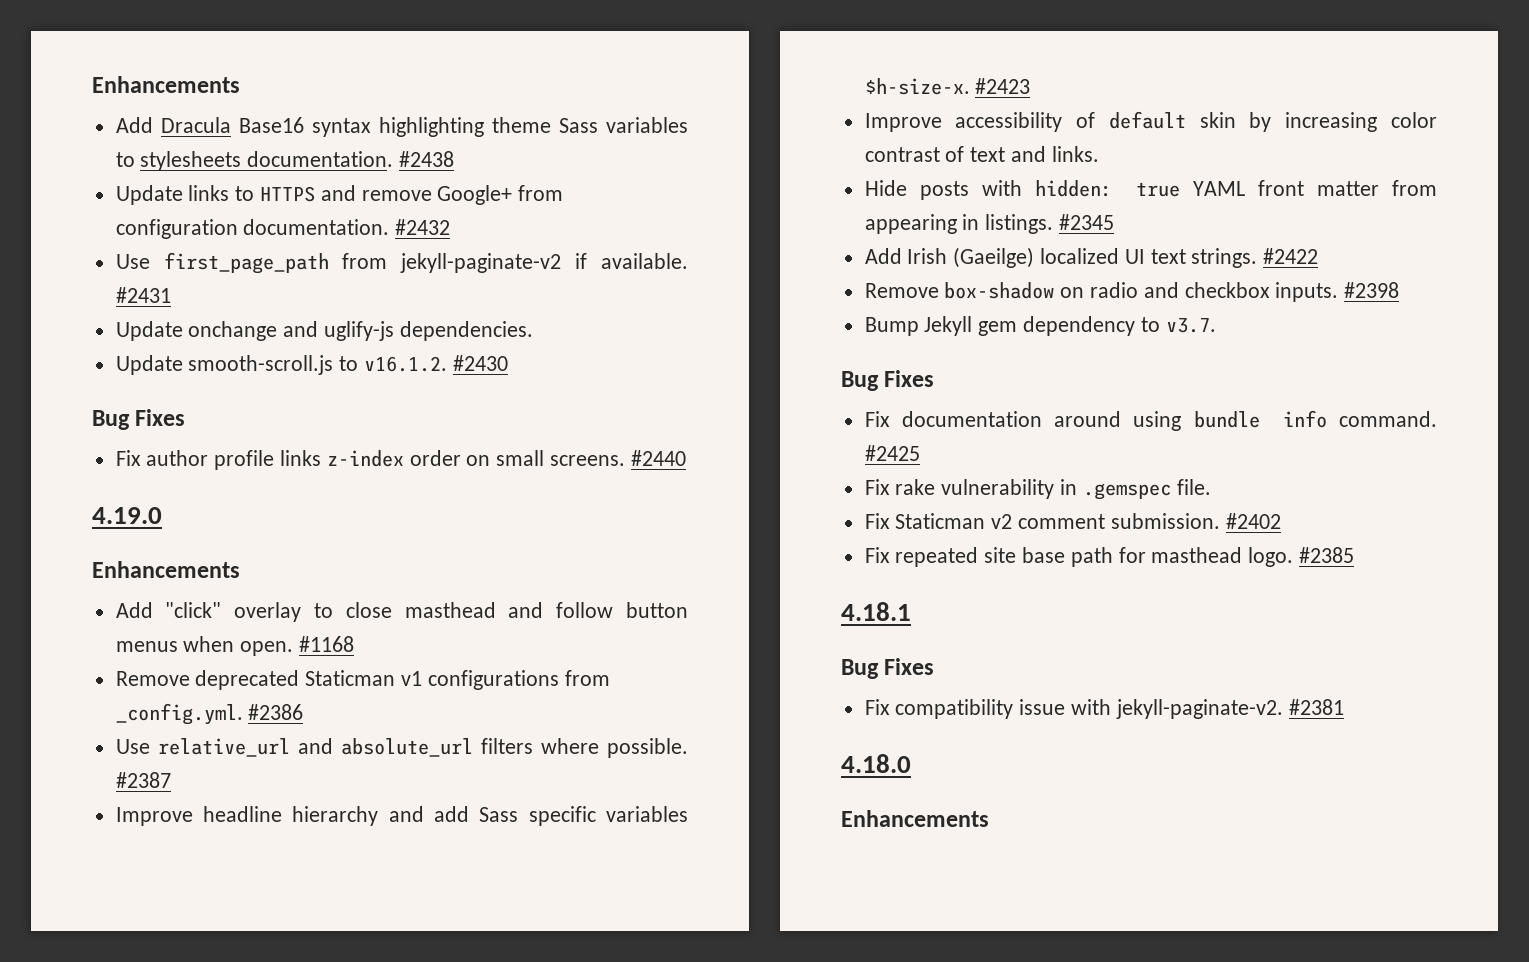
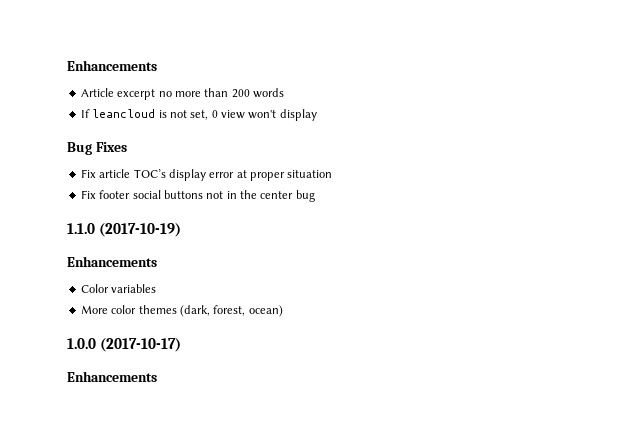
[92,76,240,93] [115,117,689,137] [115,151,455,171] [115,185,564,205] [115,219,451,239] [115,252,688,274] [115,287,171,303] [115,321,533,341] [115,355,508,375] [92,409,186,430] [115,450,686,470] [92,507,162,524] [92,561,240,578] [115,602,688,622] [115,636,355,656] [115,670,610,690] [115,703,304,725] [115,738,688,758] [115,772,171,788] [115,806,688,826] [864,78,1031,95] [864,111,1437,132] [864,146,1099,162] [864,180,1438,200] [864,214,1115,234] [864,247,1319,268] [864,282,1400,302] [864,316,1216,336] [841,370,935,391] [864,410,1437,431] [864,445,920,461] [864,479,1211,500] [864,513,1281,529] [864,547,1355,567] [841,602,911,621] [841,658,935,679] [864,699,1344,719] [841,754,911,773] Enhancements // Add Dracula Base16 syntax highlighting theme Sass variables to stylesheets documentation. #2438 // Update links to HTTPS and remove Google+ from configuration documentation. #2432 // Use first_page_path from jekyll-paginate-v2 if available. #2431 // Update onchange and uglify-js dependencies. // Update smooth-scroll.js to v16.1.2. #2430 // Bug Fixes // Fix author profile links z-index order on small screens. #2440 // 4.19.0 // Enhancements // Add "click" overlay to close masthead and follow button menus when open. #1168 // Remove deprecated Staticman v1 configurations from _config.yml. #2386 // Use relative_url and absolute_url filters where possible. #2387 // Improve headline hierarchy and add Sass specific variables $h-size-x. #2423 // Improve accessibility of default skin by increasing color contrast of text and links. // Hide posts with hidden: true YAML front matter from appearing in listings. #2345 // Add Irish (Gaeilge) localized UI text strings. #2422 // Remove box-shadow on radio and checkbox inputs. #2398 // Bump Jekyll gem dependency to v3.7. // Bug Fixes // Fix documentation around using bundle info command. #2425 // Fix rake vulnerability in .gemspec file. // Fix Staticman v2 comment submission. #2402 // Fix repeated site base path for masthead logo. #2385 // 4.18.1 // Bug Fixes // Fix compatibility issue with jekyll-paginate-v2. #2381 // 4.18.0 -> [67,60,157,71] [80,88,284,100] [80,109,317,121] [67,142,127,155] [80,169,333,181] [80,190,315,202] [67,223,182,237] [67,256,157,267] [80,284,157,293] [80,305,283,317] [67,338,182,352] Enhancements // Article excerpt no more than 200 words // If leancloud is not set, 0 view won't display // Bug Fixes // Fix article TOC’s display error at proper situation // Fix footer social buttons not in the center bug // 1.1.0 (2017-10-19) // Enhancements // Color variables // More color themes (dark, forest, ocean) // 1.0.0 (2017-10-17)

